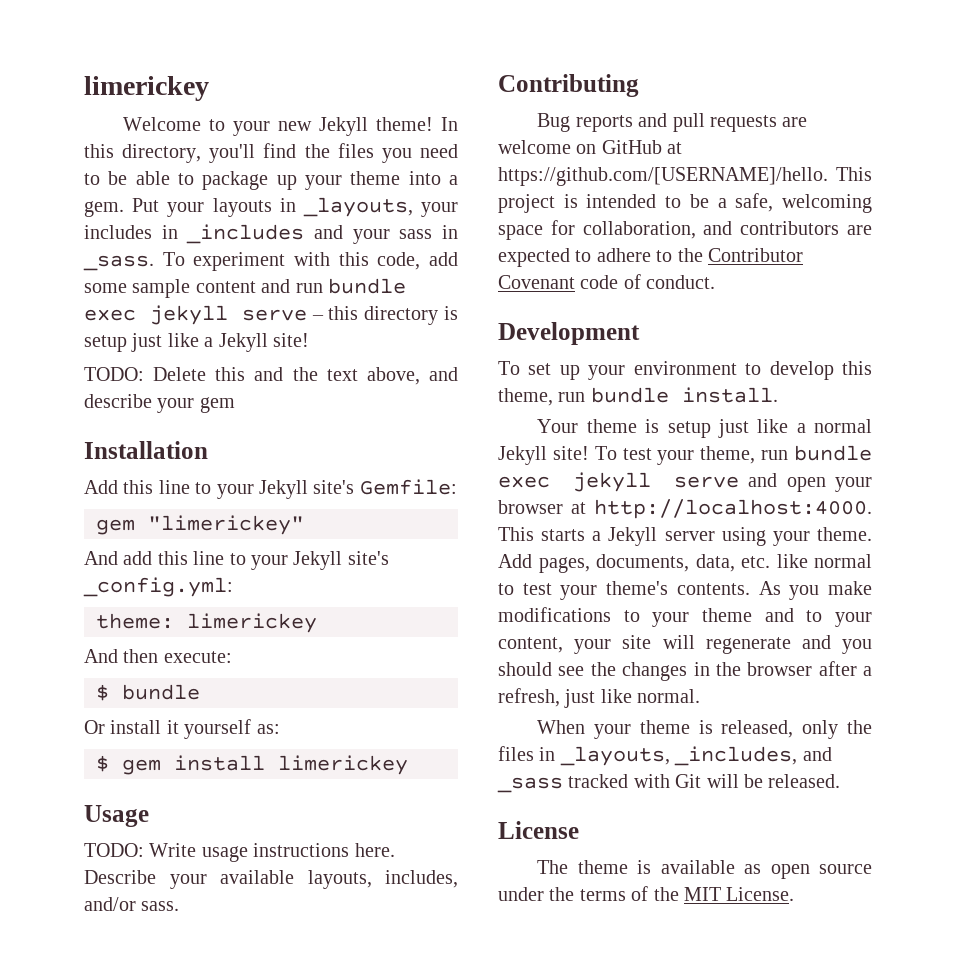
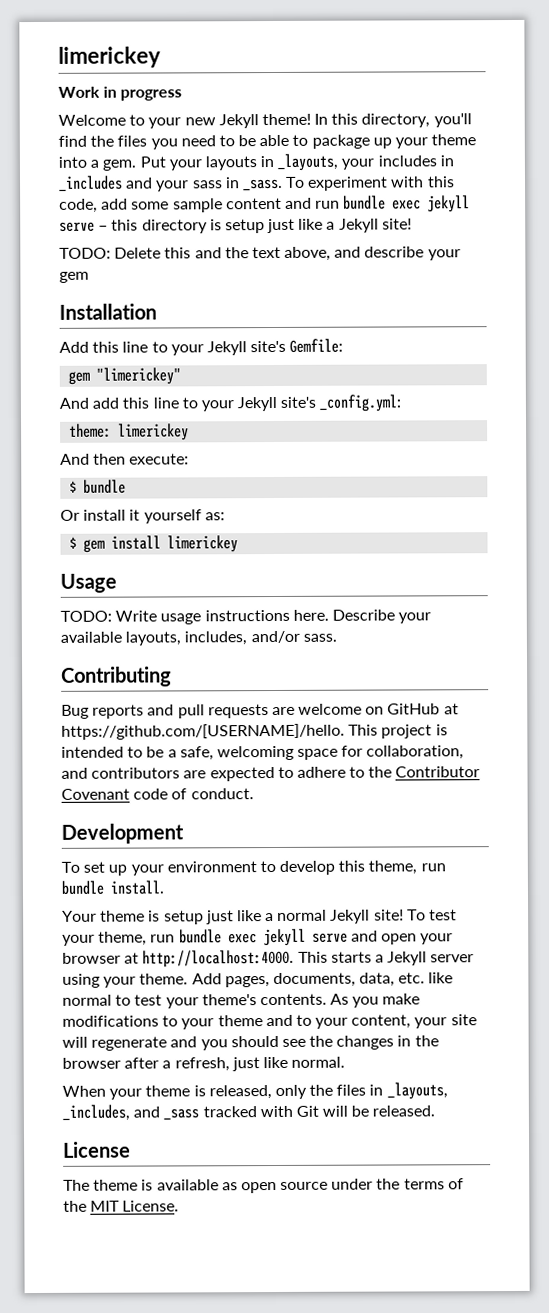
[84,76,209,101] limerickey -> [58,46,161,68] [58,86,183,101] limerickey // Work in progress

